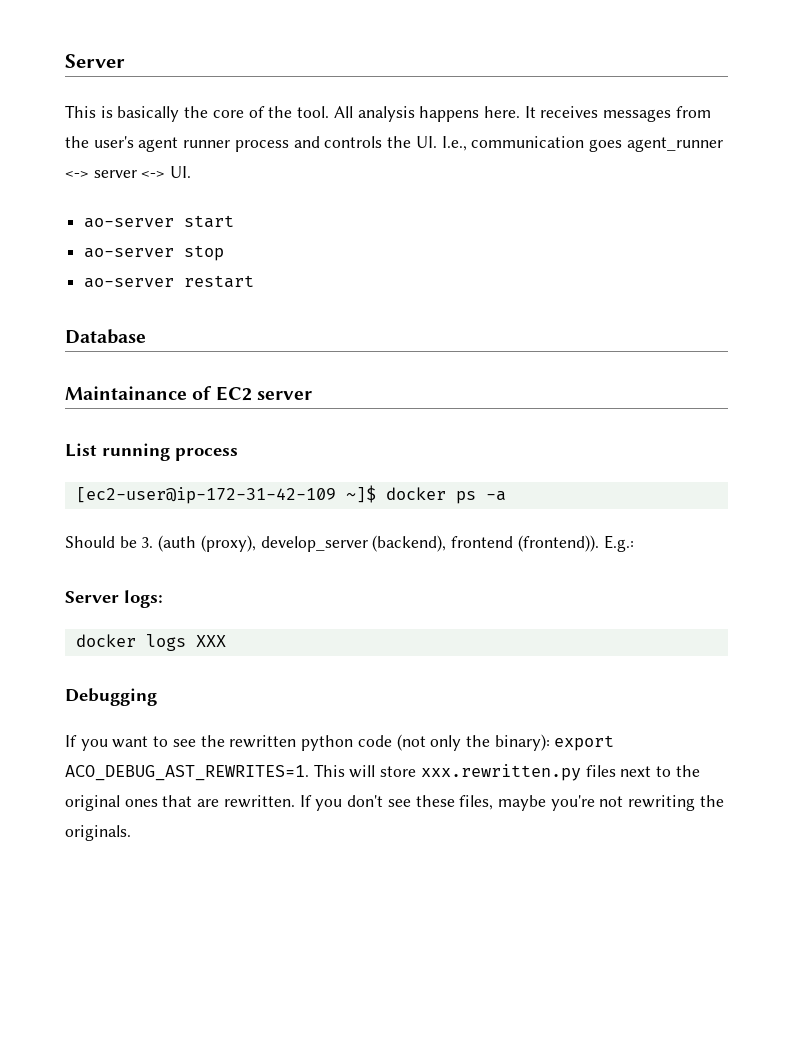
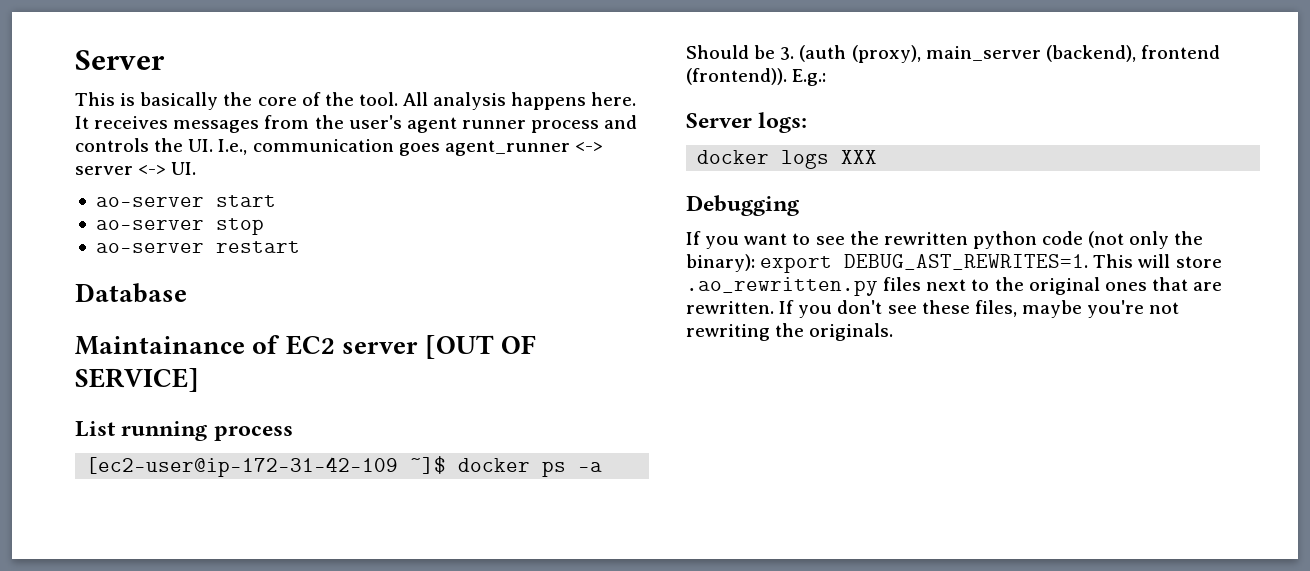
(312, 395) none -> [425,335,537,359] [75,368,199,392] [OUT OF SERVICE]
[260,536,368,552] develop_server -> [925,46,1041,61] main_server
[65,765,309,781] ACO_DEBUG_AST_REWRITES=1. -> [844,254,1089,270] DEBUG_AST_REWRITES=1.
[420,764,581,781] xxx.rewritten.py -> [686,277,878,296] .ao_rewritten.py

